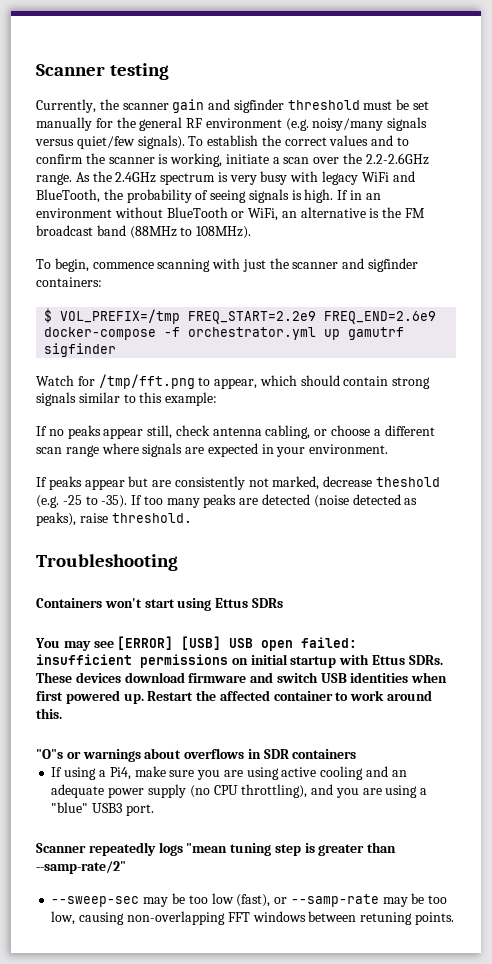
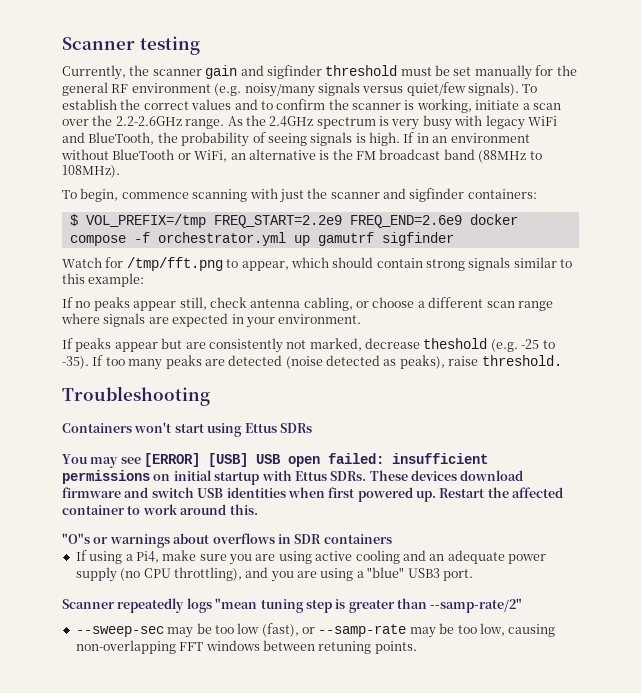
[44,327,157,340] docker-compose -> [469,214,518,225] [69,235,126,246] docker compose

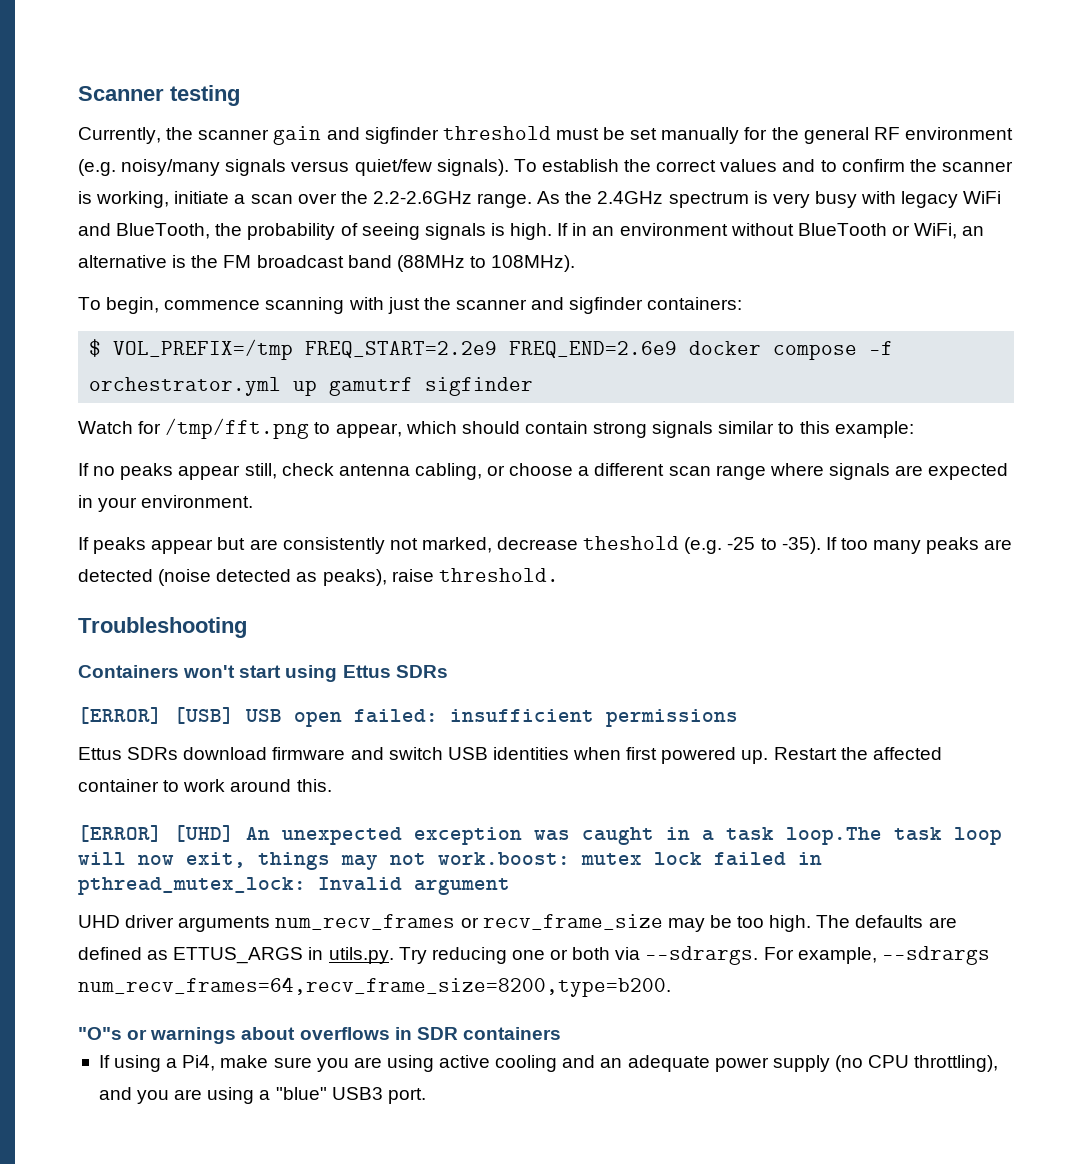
[62,454,141,468] You may see -> (448, 671) none
[153,470,457,485] on initial startup with Ettus SDRs. These devices -> [78,747,179,760] // Ettus SDRs
(258, 509) none -> [78,825,1002,845] [78,852,822,870] [78,877,510,895] [78,914,957,932] [78,946,990,965] [78,977,671,997] // [ERROR] [UHD] An unexpected exception was caught in a task loop.The task loop will now exit, things may not work.boost: mutex lock failed in pthread_mutex_lock: Invalid argument // UHD driver arguments num_recv_frames or recv_frame_size may be too high. The defaults are defined as ETTUS_ARGS in utils.py. Try reducing one or both via --sdrargs. For example, --sdrargs num_recv_frames=64,recv_frame_size=8200,type=b200.
[62,598,523,613] [75,623,556,638] [75,640,417,654] // Scanner repeatedly logs "mean tuning step is greater than --samp-rate/2" // --sweep-sec may be too low (fast), or --samp-rate may be too low, causing non-overlapping FFT windows between retuning points. -> (426, 1096) none

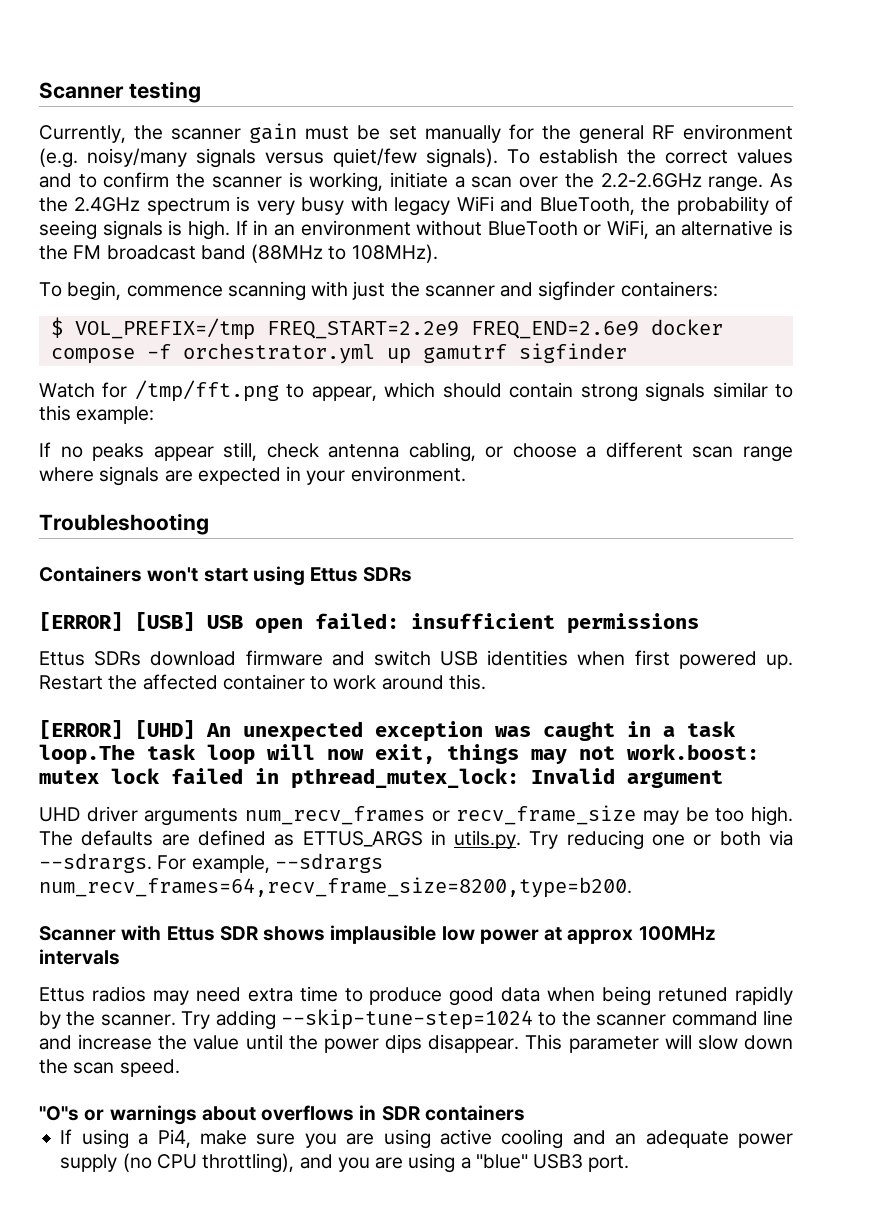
[326,126,551,144] and sigfinder threshold -> (298, 133) none
[78,536,1013,554] [78,568,559,586] // If peaks appear but are consistently not marked, decrease theshold (e.g. -25 to -35). If too many peaks are detected (noise detected as peaks), raise threshold. -> (466, 474) none
(671, 987) none -> [39,925,716,944] [39,949,120,965] [39,986,793,1006] [39,1009,793,1030] [39,1034,794,1053] [39,1059,180,1077] // Scanner with Ettus SDR shows implausible low power at approx 100MHz intervals // Ettus radios may need extra time to produce good data when being retuned rapidly by the scanner. Try adding --skip-tune-step=1024 to the scanner command line and increase the value until the power dips disappear. This parameter will slow down the scan speed.

